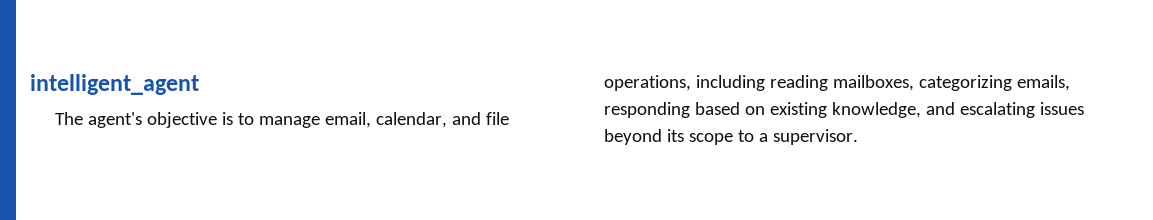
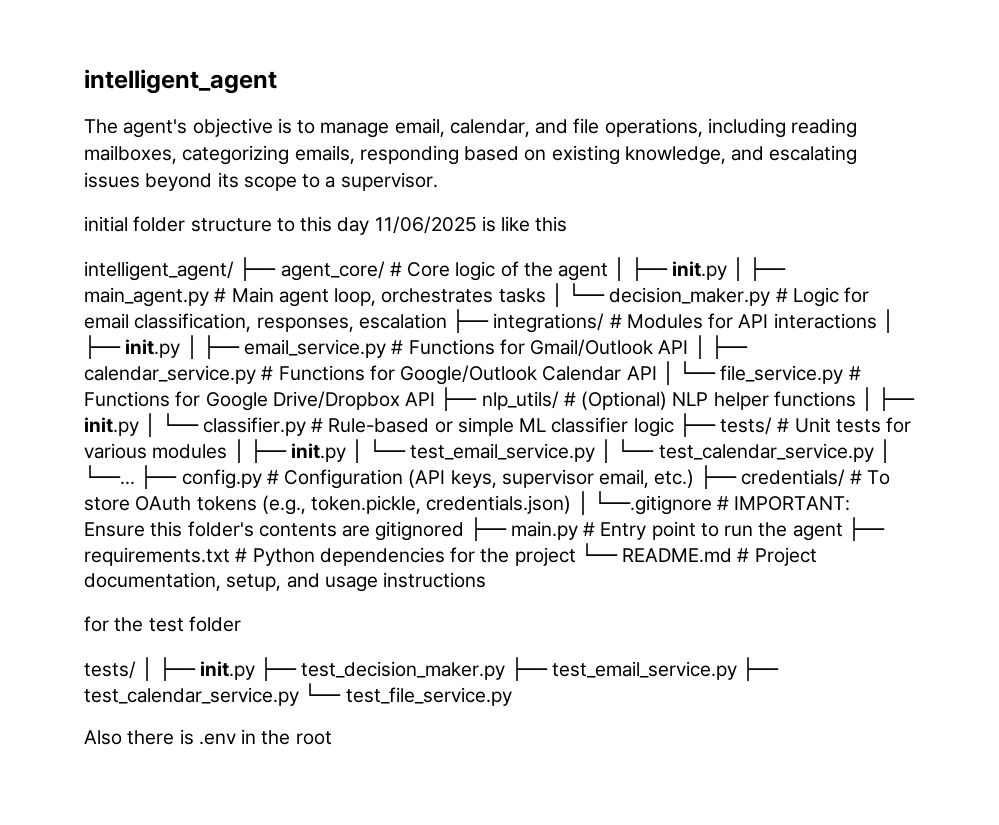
(858, 137) none -> [84,216,568,235] [84,257,787,281] [84,283,870,307] [84,309,894,333] [84,335,748,359] [84,361,861,385] [84,387,916,411] [84,413,912,437] [84,439,891,463] [84,465,891,489] [84,491,851,515] [84,517,885,541] [84,543,817,566] [84,572,487,592] [84,616,241,632] [84,657,780,681] [84,683,512,706] [84,729,332,745] // initial folder structure to this day 11/06/2025 is like this // intelligent_agent/ ├── agent_core/ # Core logic of the agent │ ├── init.py │ ├── main_agent.py # Main agent loop, orchestrates tasks │ └── decision_maker.py # Logic for email classification, responses, escalation ├── integrations/ # Modules for API interactions │ ├── init.py │ ├── email_service.py # Functions for Gmail/Outlook API │ ├── calendar_service.py # Functions for Google/Outlook Calendar API │ └── file_service.py # Functions for Google Drive/Dropbox API ├── nlp_utils/ # (Optional) NLP helper functions │ ├── init.py │ └── classifier.py # Rule-based or simple ML classifier logic ├── tests/ # Unit tests for various modules │ ├── init.py │ └── test_email_service.py │ └── test_calendar_service.py │ └──... ├── config.py # Configuration (API keys, supervisor email, etc.) ├── credentials/ # To store OAuth tokens (e.g., token.pickle, credentials.json) │ └──.gitignore # IMPORTANT: Ensure this folder's contents are gitignored ├── main.py # Entry point to run the agent ├── requirements.txt # Python dependencies for the project └── README.md # Project documentation, setup, and usage instructions // for the test folder // tests/ │ ├── init.py ├── test_decision_maker.py ├── test_email_service.py ├── test_calendar_service.py └── test_file_service.py // Also there is .env in the root

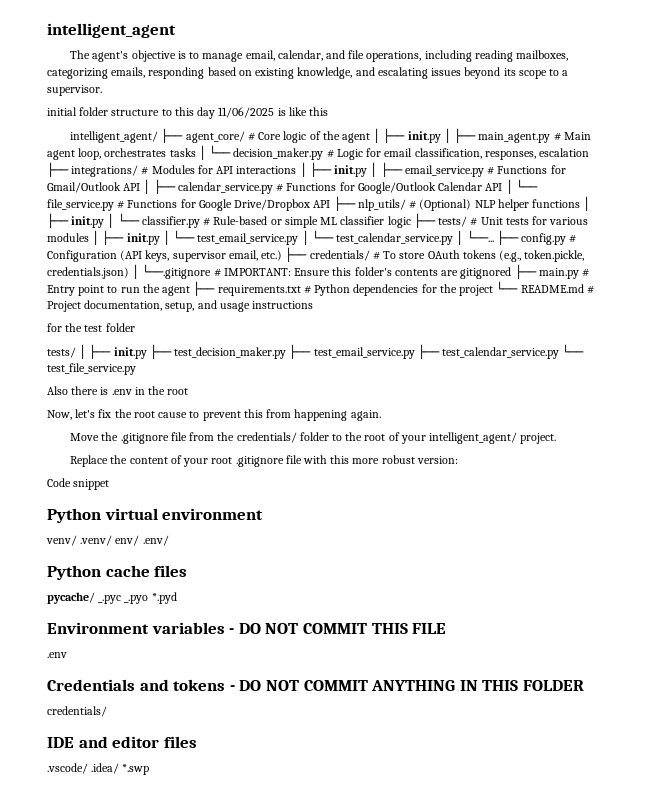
(332, 738) none -> [47,409,381,421] [70,432,557,444] [70,455,458,467] [47,478,110,490] [47,508,264,523] [46,535,169,546] [47,565,188,580] [47,592,177,604] [47,622,447,634] [47,652,67,658] [47,679,584,691] [47,706,107,717] [47,736,197,748] [47,763,150,775] // Now, let's fix the root cause to prevent this from happening again. // Move the .gitignore file from the credentials/ folder to the root of your intelligent_agent/ project. // Replace the content of your root .gitignore file with this more robust version: // Code snippet // Python virtual environment // venv/ .venv/ env/ .env/ // Python cache files // pycache/ _.pyc _.pyo *.pyd // Environment variables - DO NOT COMMIT THIS FILE // .env // Credentials and tokens - DO NOT COMMIT ANYTHING IN THIS FOLDER // credentials/ // IDE and editor files // .vscode/ .idea/ *.swp

